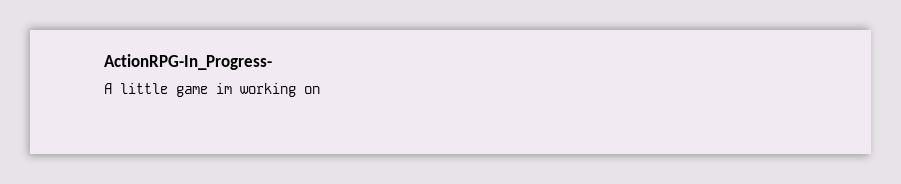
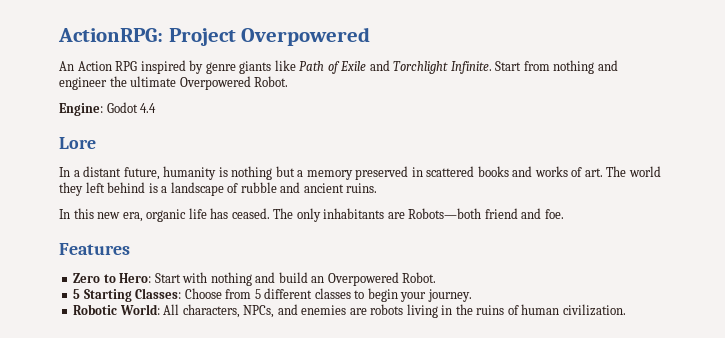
[104,54,272,70] [104,83,320,97] ActionRPG-In_Progress- // A little game im working on -> [58,27,371,46] [59,60,618,74] [59,76,289,90] [59,102,157,116] [59,137,96,149] [59,166,661,180] [59,182,378,196] [59,208,564,222] [59,243,130,255] [73,272,437,286] [73,288,472,302] [73,304,626,318] ActionRPG: Project Overpowered // An Action RPG inspired by genre giants like Path of Exile and Torchlight Infinite. Start from nothing and engineer the ultimate Overpowered Robot. // Engine: Godot 4.4 // Lore // In a distant future, humanity is nothing but a memory preserved in scattered books and works of art. The world they left behind is a landscape of rubble and ancient ruins. // In this new era, organic life has ceased. The only inhabitants are Robots—both friend and foe. // Features // Zero to Hero: Start with nothing and build an Overpowered Robot. // 5 Starting Classes: Choose from 5 different classes to begin your journey. // Robotic World: All characters, NPCs, and enemies are robots living in the ruins of human civilization.

